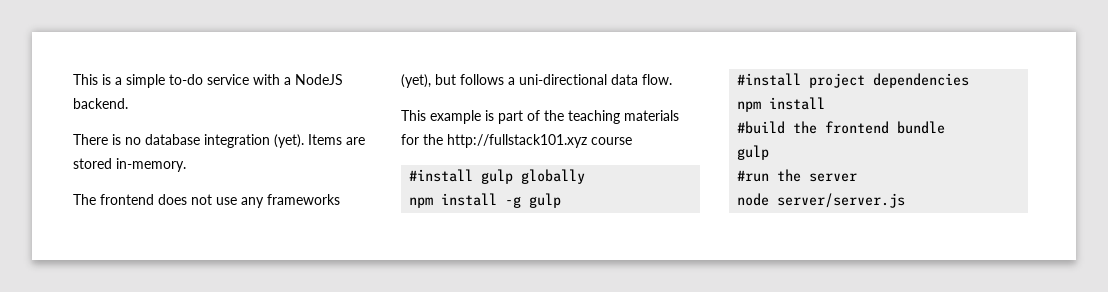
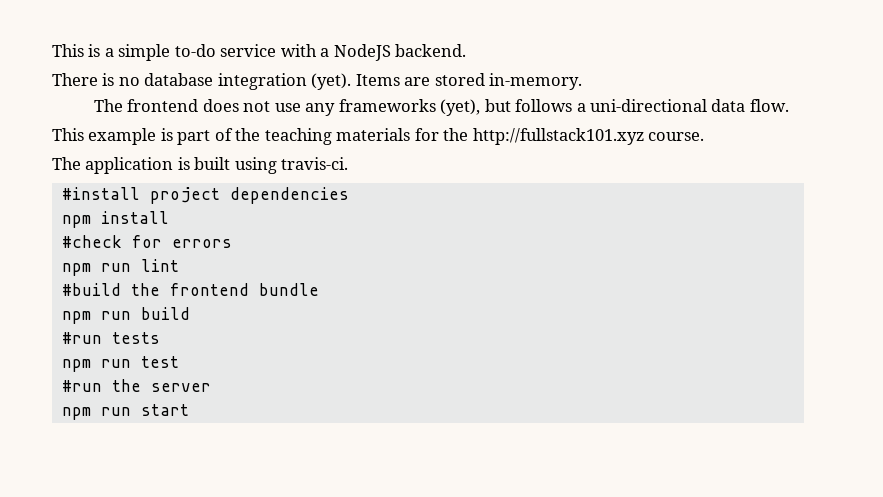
[591,137,632,145] [409,169,586,184] [409,193,562,208] course // #install gulp globally // npm install -g gulp -> [648,132,705,141] [52,157,349,174] course. // The application is built using travis-ci.
[737,121,946,134] [737,145,770,160] #build the frontend bundle // gulp -> [61,235,232,248] [61,259,179,276] [61,283,319,296] [61,307,190,324] [61,332,160,344] [61,356,179,372] #check for errors // npm run lint // #build the frontend bundle // npm run build // #run tests // npm run test
[737,193,906,208] node server/server.js -> [61,404,189,420] npm run start

